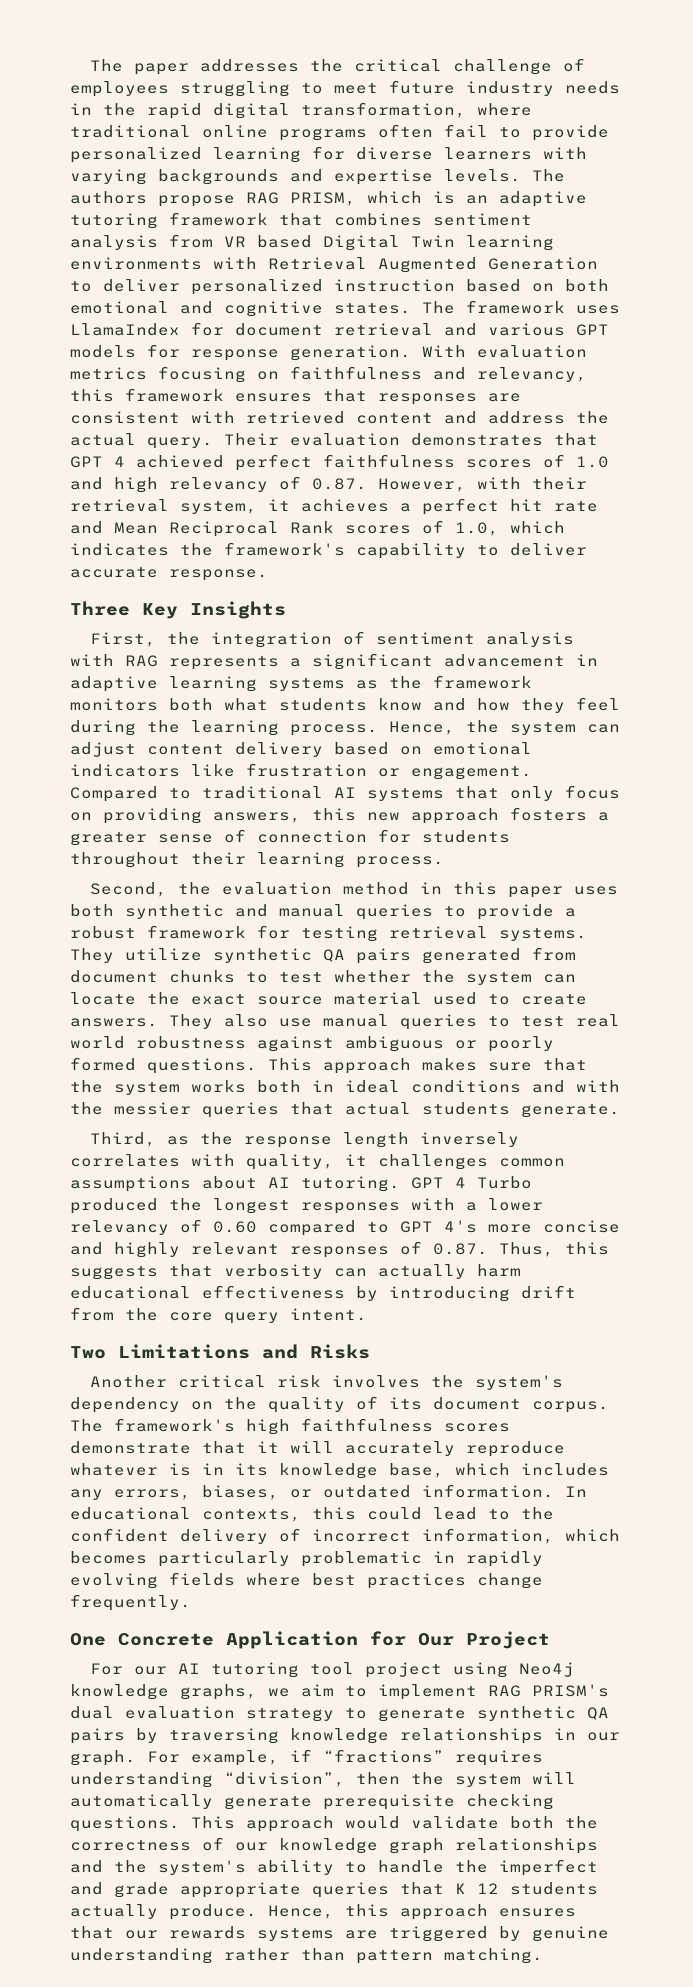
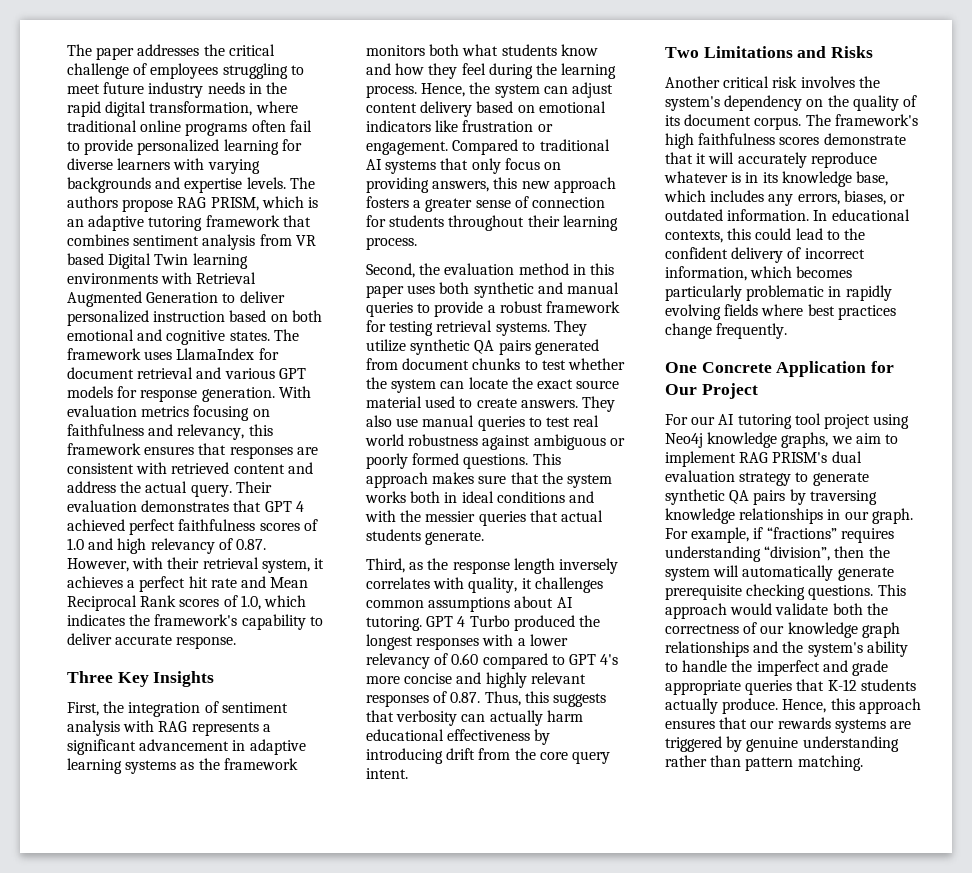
[455,1883,499,1894] K 12 -> [827,679,857,691] K-12

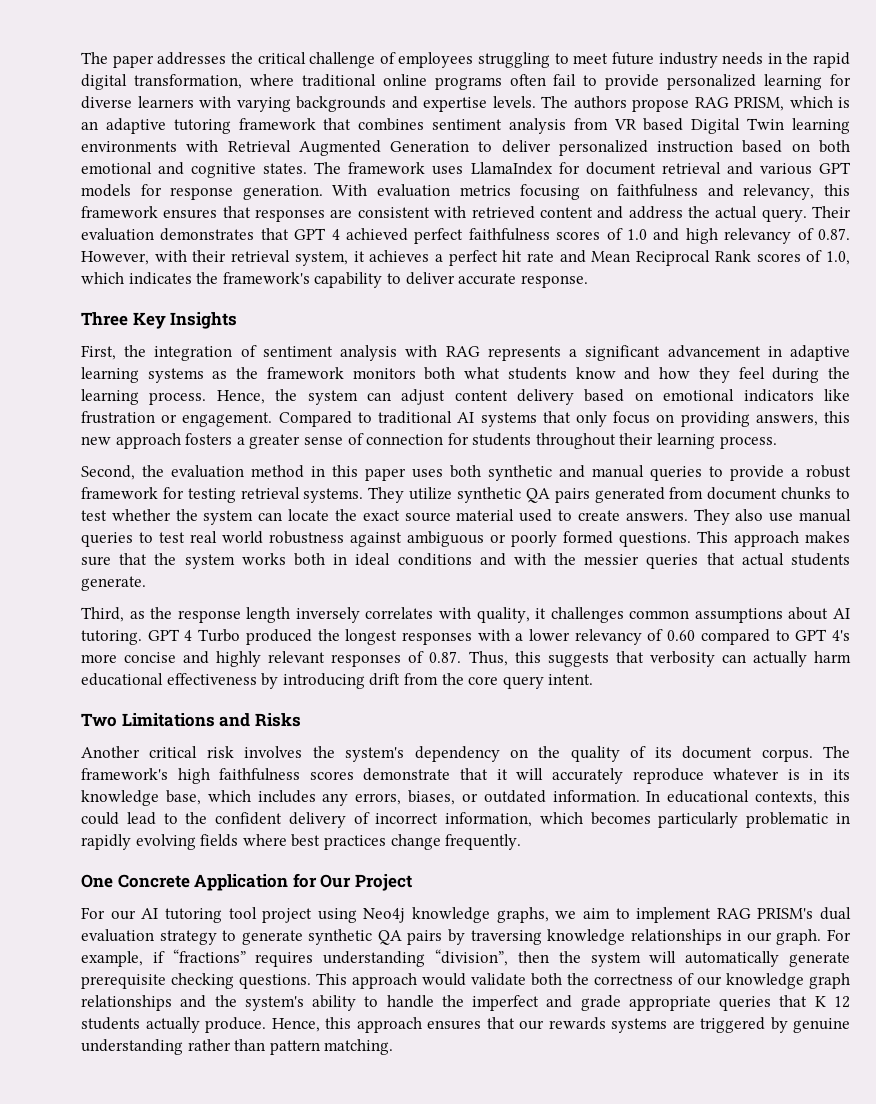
[827,679,857,691] K-12 -> [814,996,850,1008] K 12

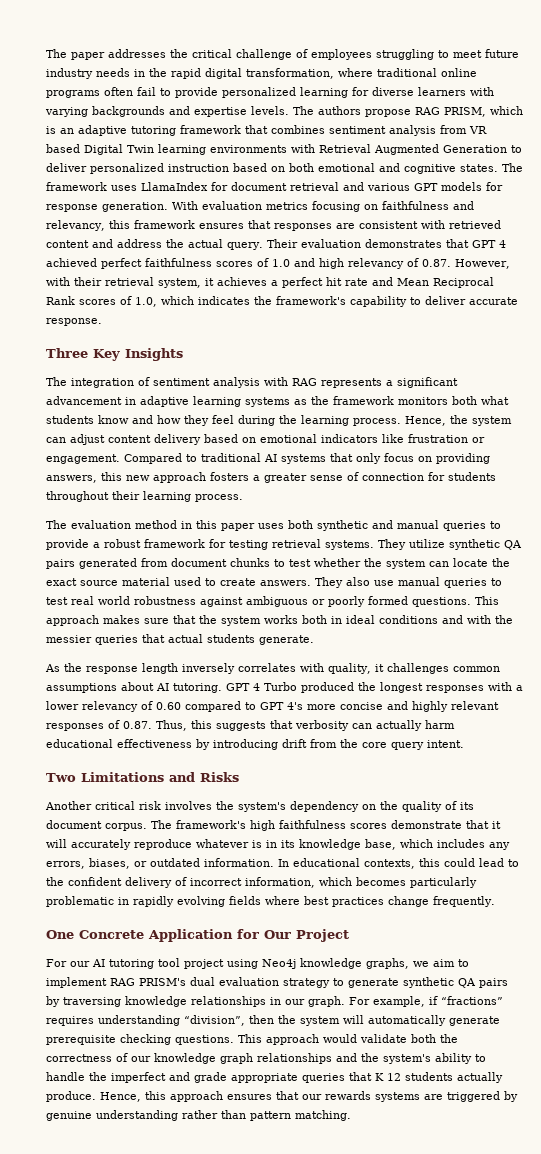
[81,345,147,360] First, the -> [46,377,67,386] The
[81,465,164,480] Second, the -> [46,520,67,529] The
[81,607,145,622] Third, as -> [45,664,60,672] As

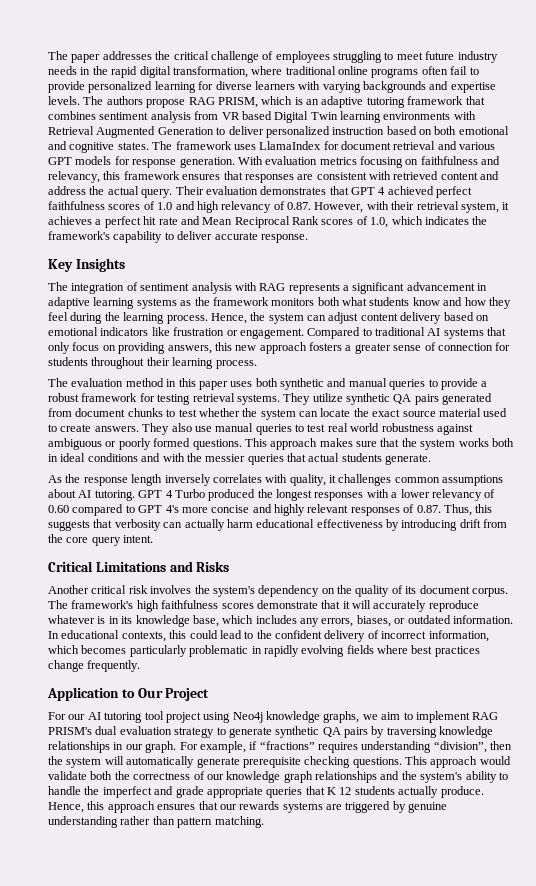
[46,348,88,358] Three -> (308, 238) none
[46,773,76,782] Two -> [48,561,93,572] Critical
[46,929,259,942] One Concrete Application for -> [47,687,135,701] Application to

